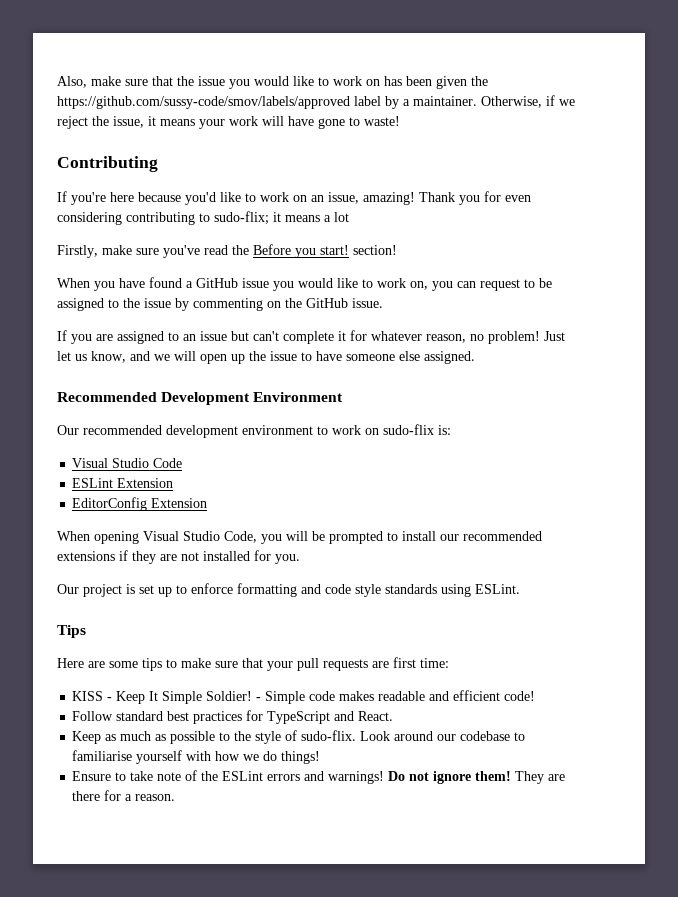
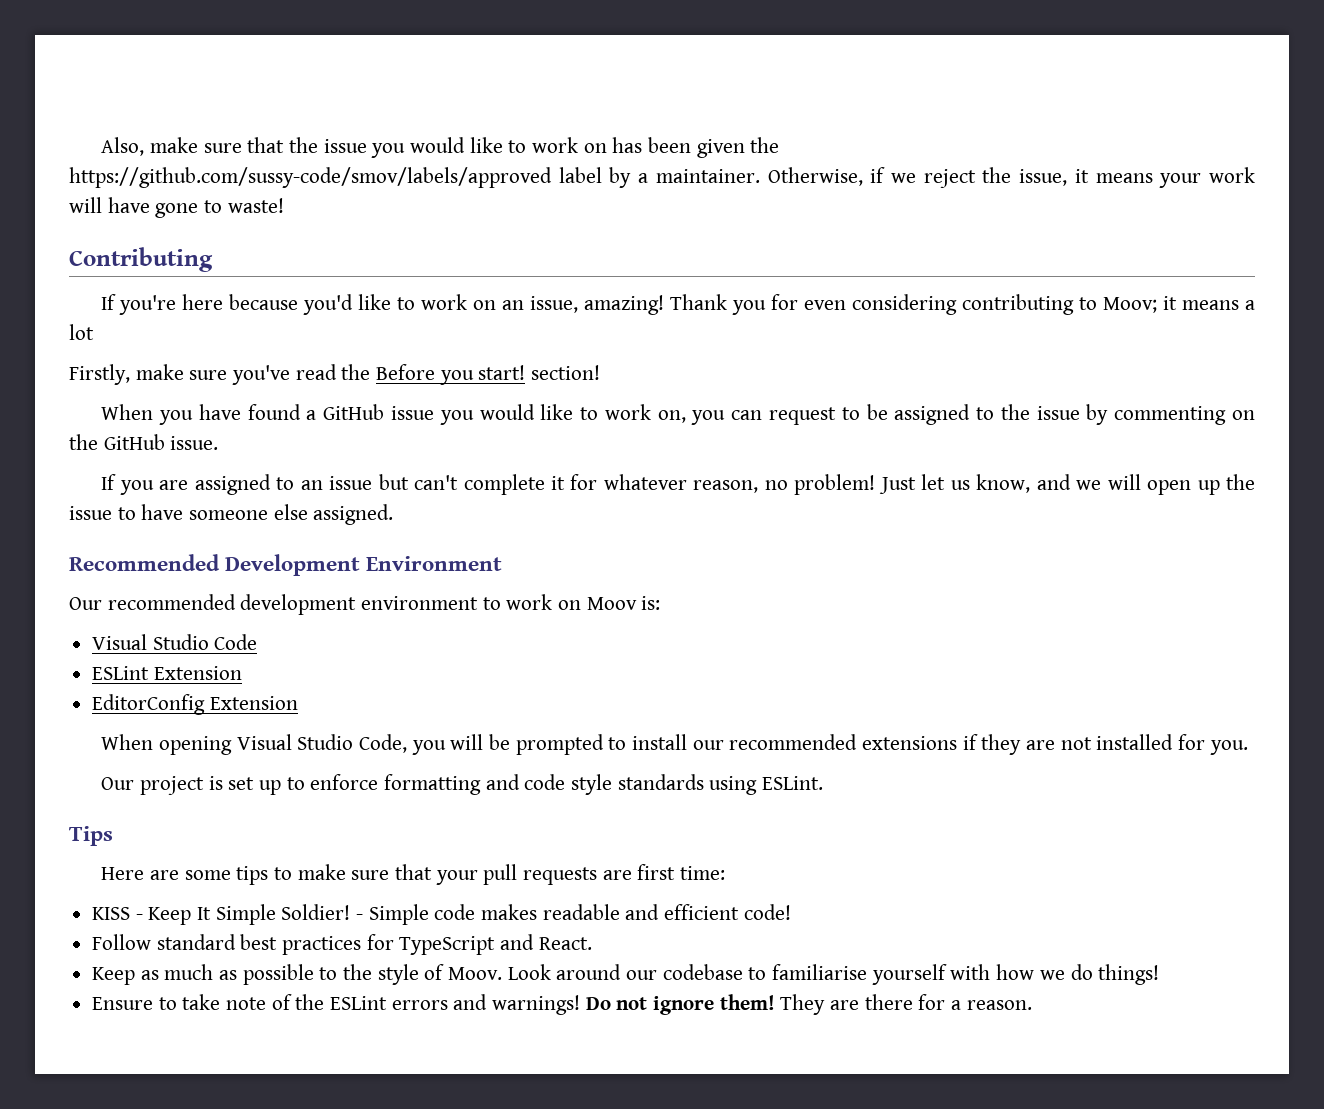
[214,211,269,225] sudo-flix; -> [1103,297,1158,313] Moov;
[383,424,434,435] sudo-flix -> [586,597,637,610] Moov
[301,730,357,741] sudo-flix. -> [448,967,503,980] Moov.

